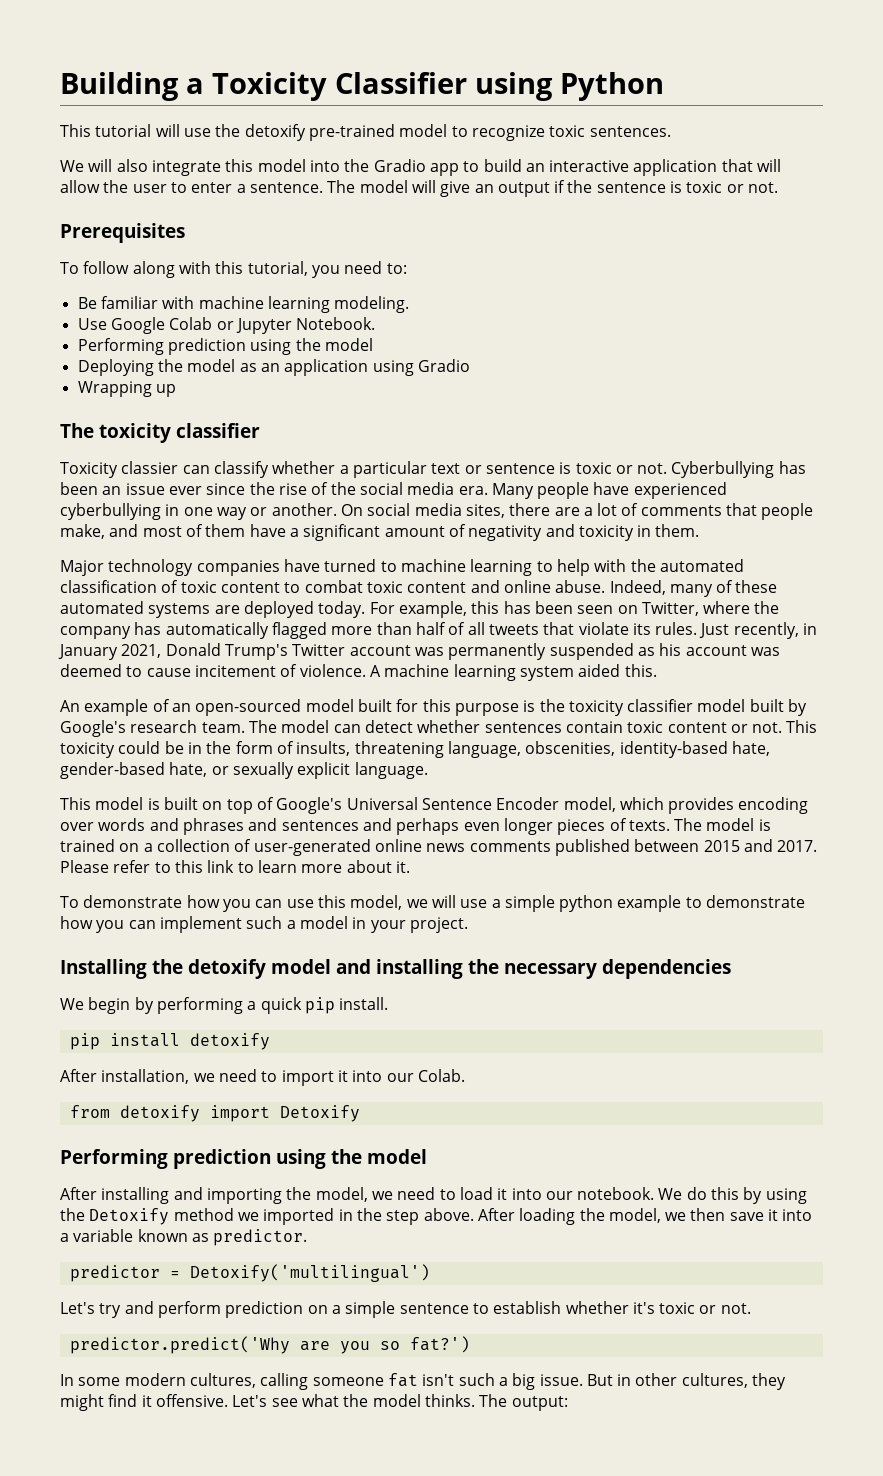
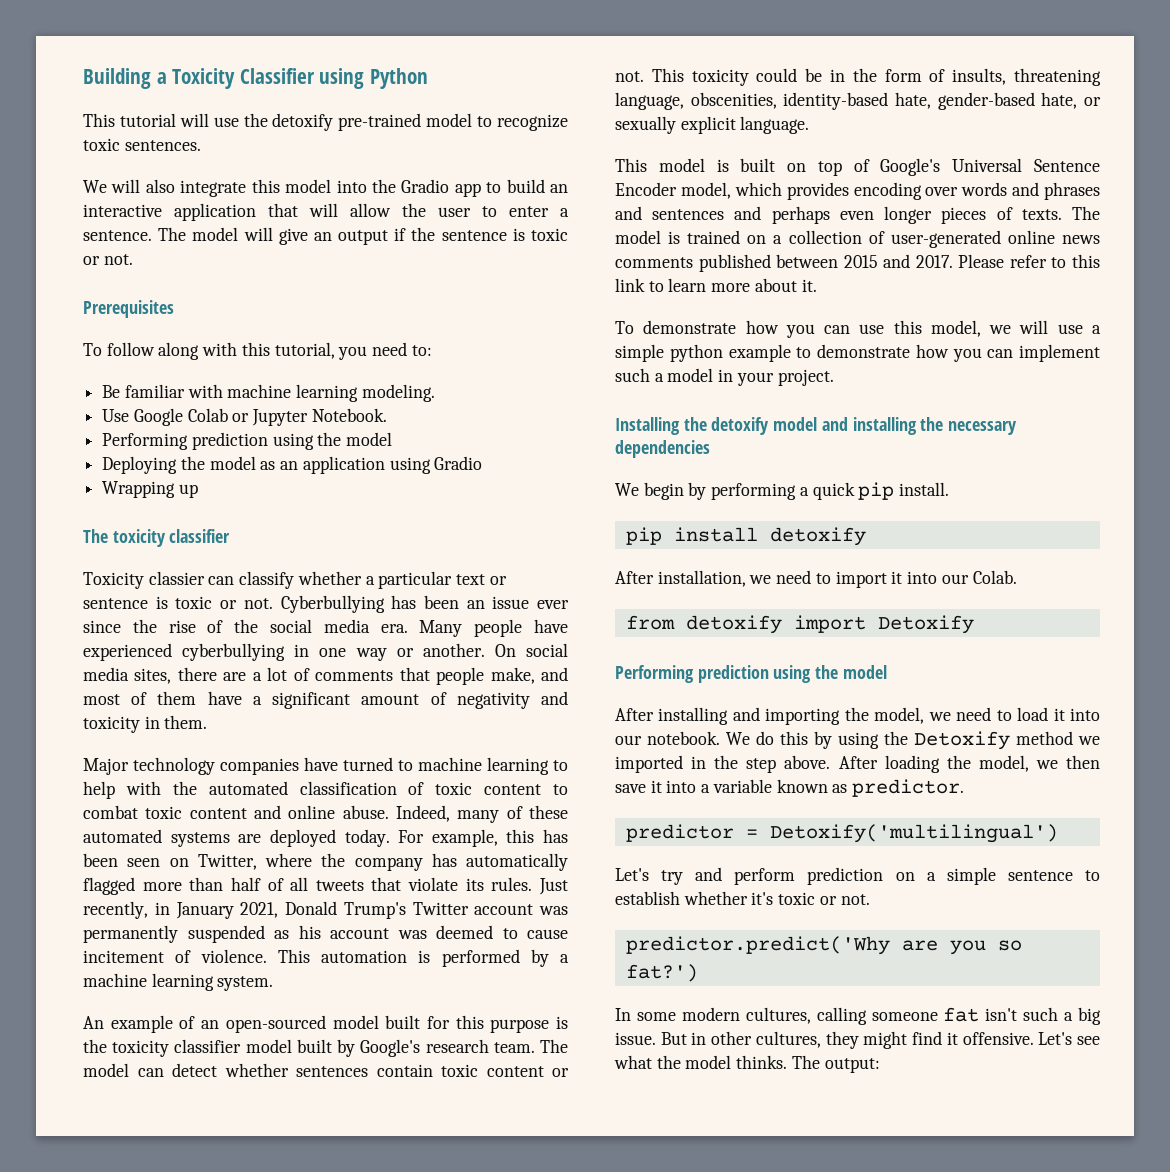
[369,664,657,681] A machine learning system aided this. -> [277,949,569,967] [83,973,274,991] This automation is performed by a machine learning system.

